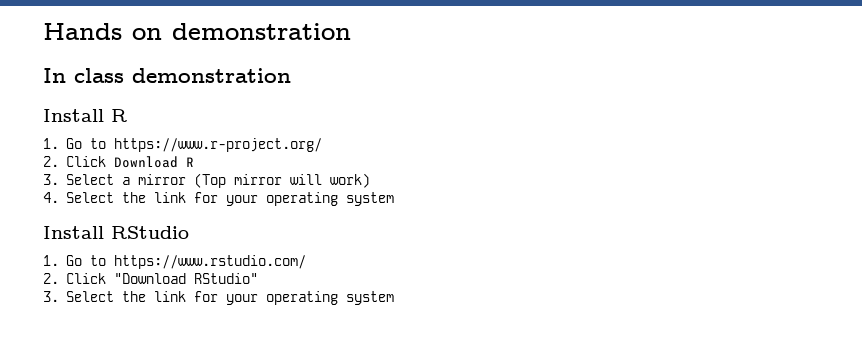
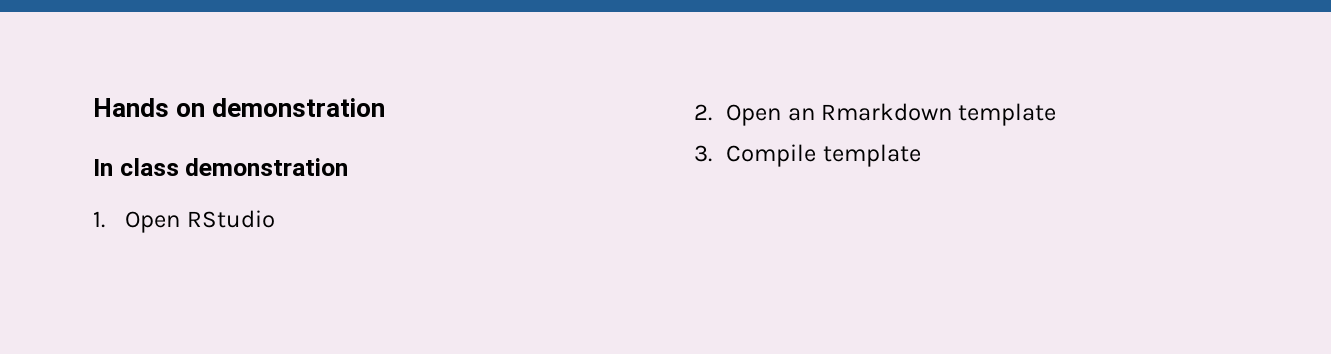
[43,109,127,122] [43,138,322,152] [43,156,194,168] [43,173,370,188] [43,192,394,206] [43,226,189,239] [43,255,306,269] [43,273,258,284] [43,291,394,305] // Install R // 1. Go to https://www.r-project.org/ // 2. Click Download R // 3. Select a mirror (Top mirror will work) // 4. Select the link for your operating system // Install RStudio // 1. Go to https://www.rstudio.com/ // 2. Click "Download RStudio" // 3. Select the link for your operating system -> [93,210,275,233] [694,103,1057,126] [694,144,921,167] // 1. Open RStudio // 2. Open an Rmarkdown template // 3. Compile template

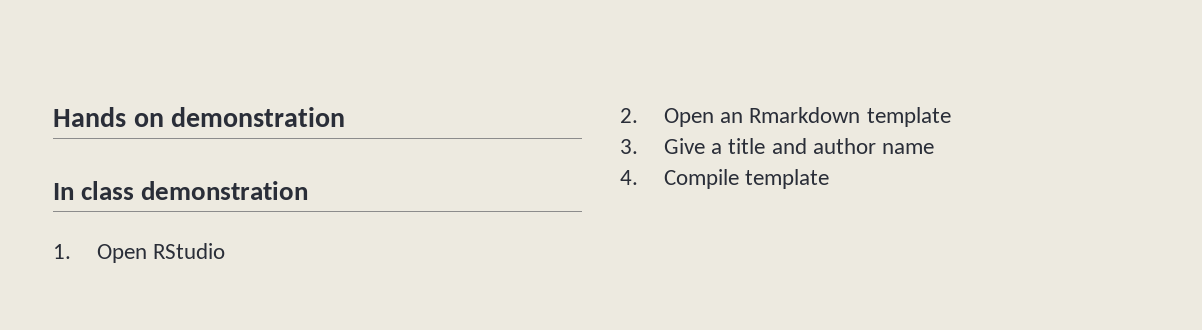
(712, 153) none -> [663,138,934,154] [620,170,638,185] Give a title and author name // 4.

